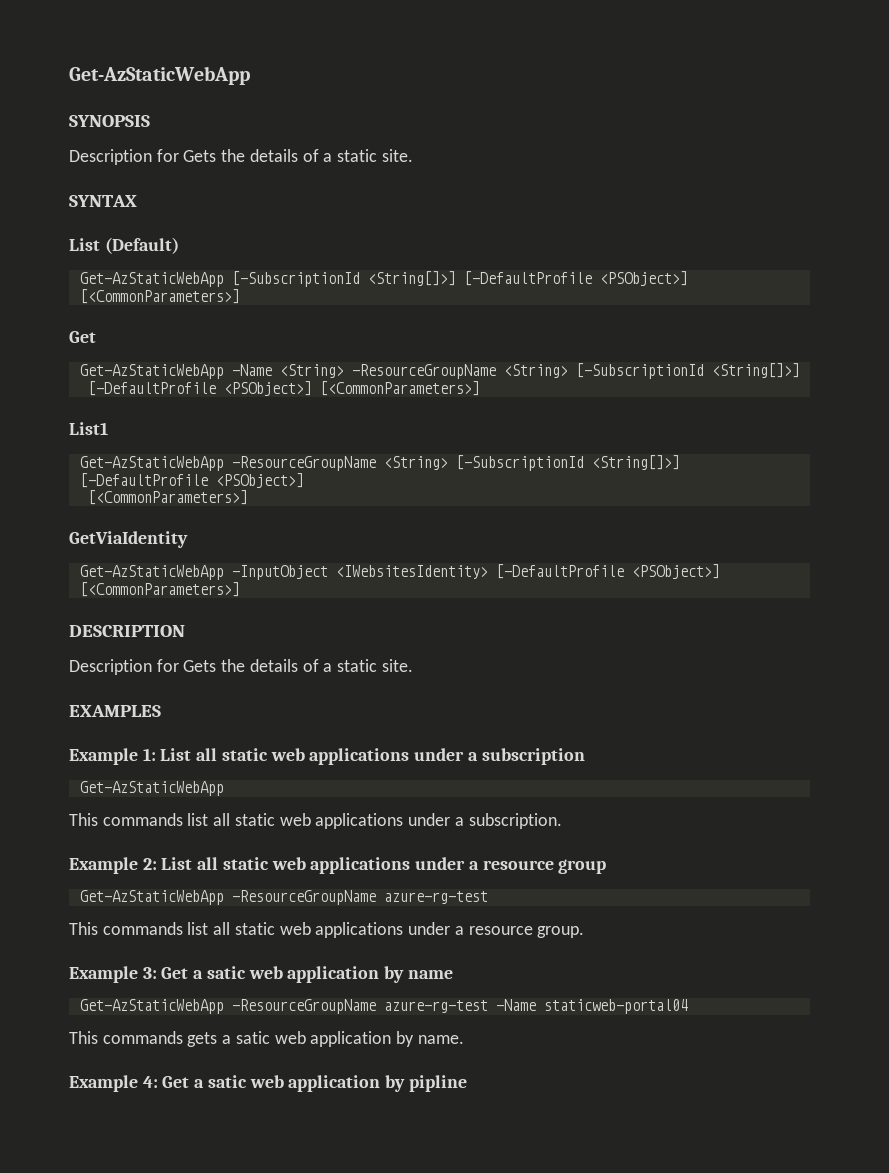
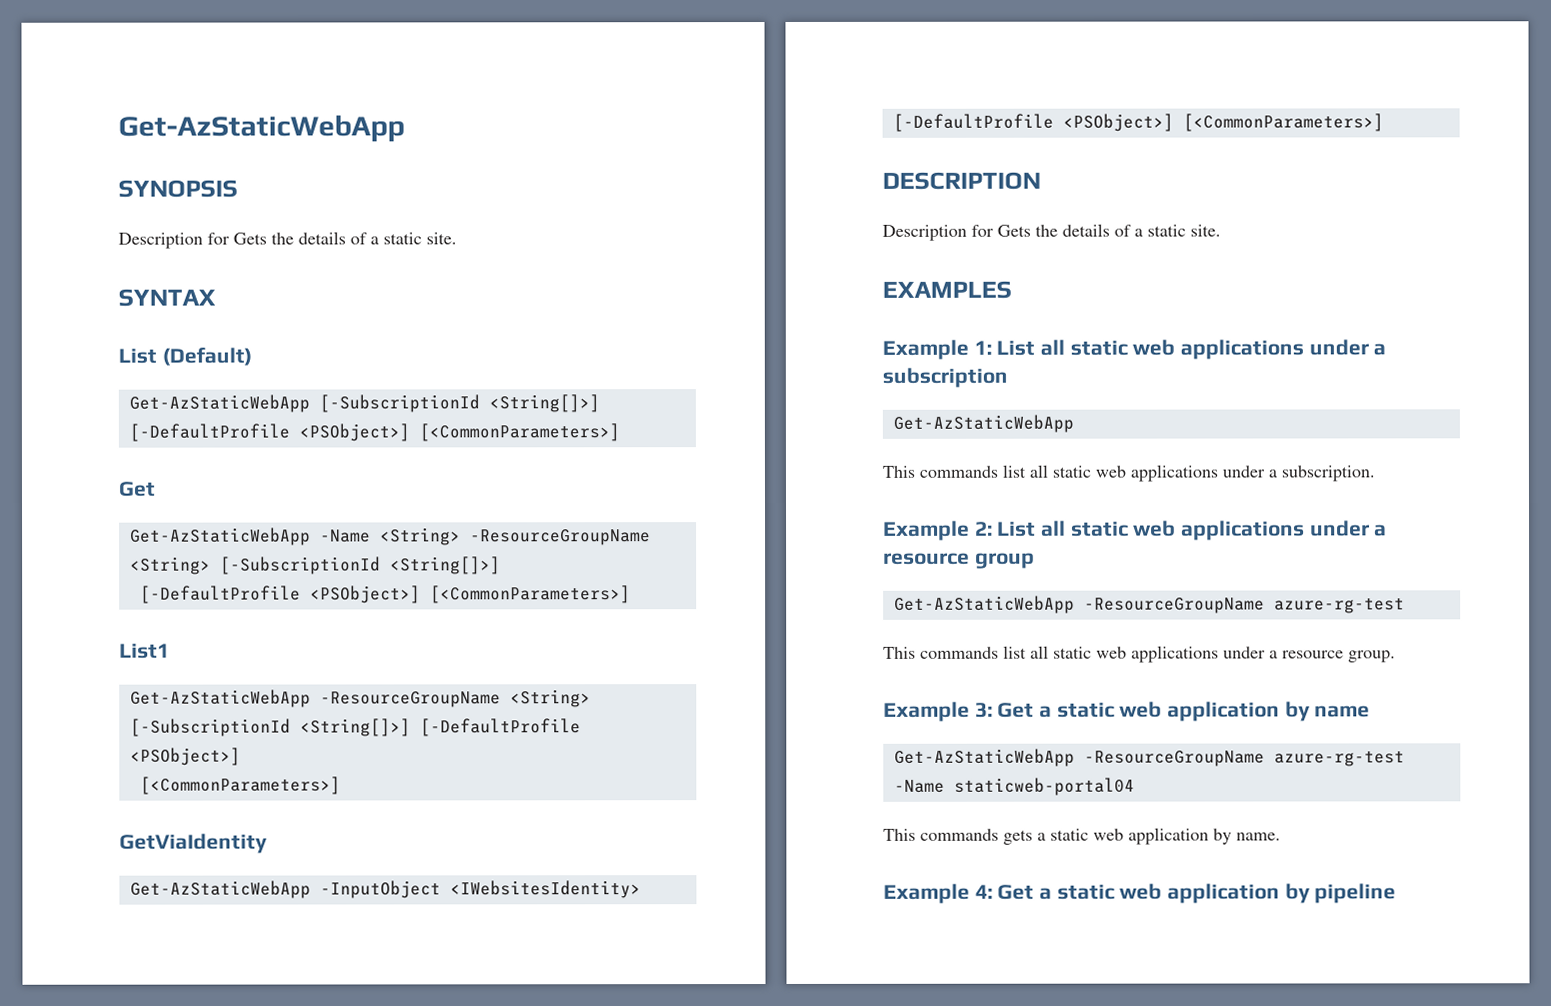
[206,966,246,979] satic -> [1056,702,1115,718] static
[235,1031,270,1044] satic -> [1050,828,1089,841] static
[207,1075,467,1092] satic web application by pipline -> [1056,883,1397,904] static web application by pipeline

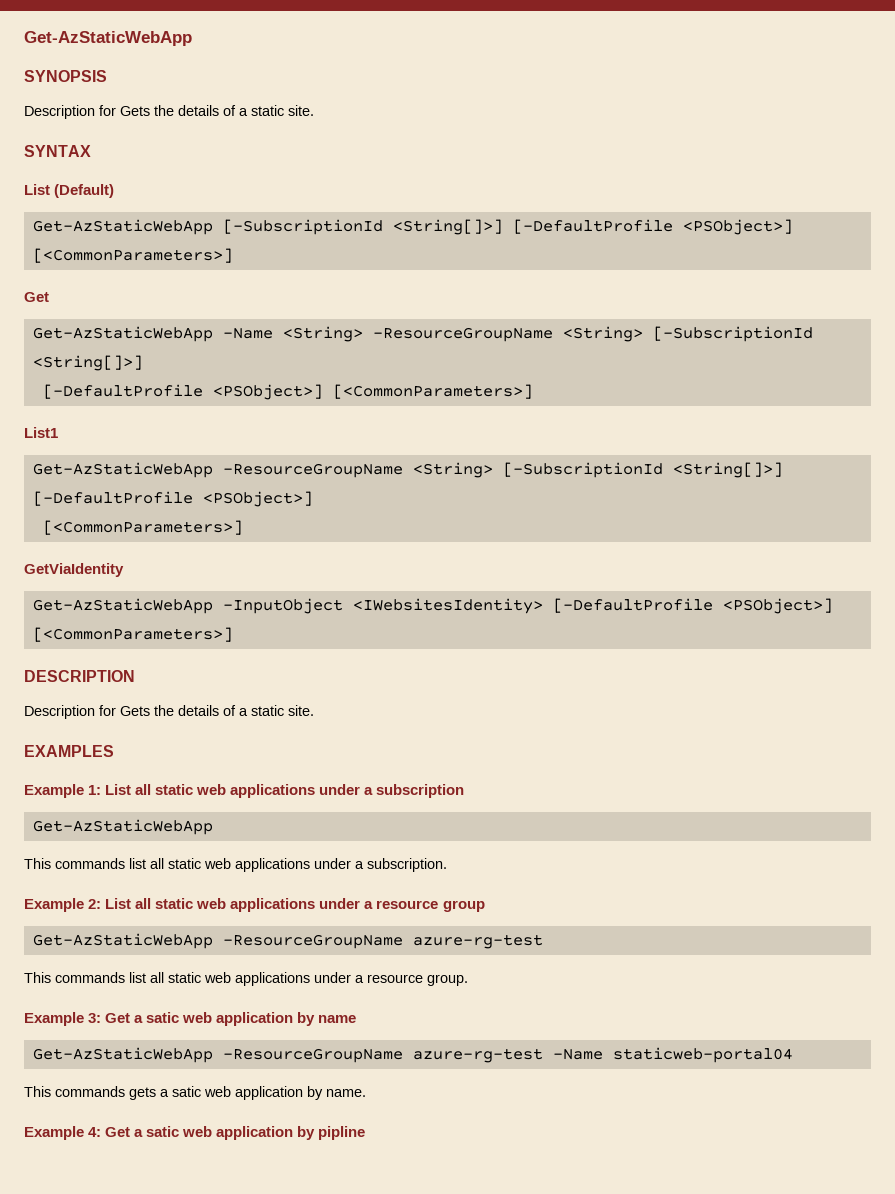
[1056,702,1115,718] static -> [146,1012,180,1023] satic
[1050,828,1089,841] static -> [172,1086,201,1097] satic
[1056,883,1397,904] static web application by pipeline -> [146,1126,366,1140] satic web application by pipline

